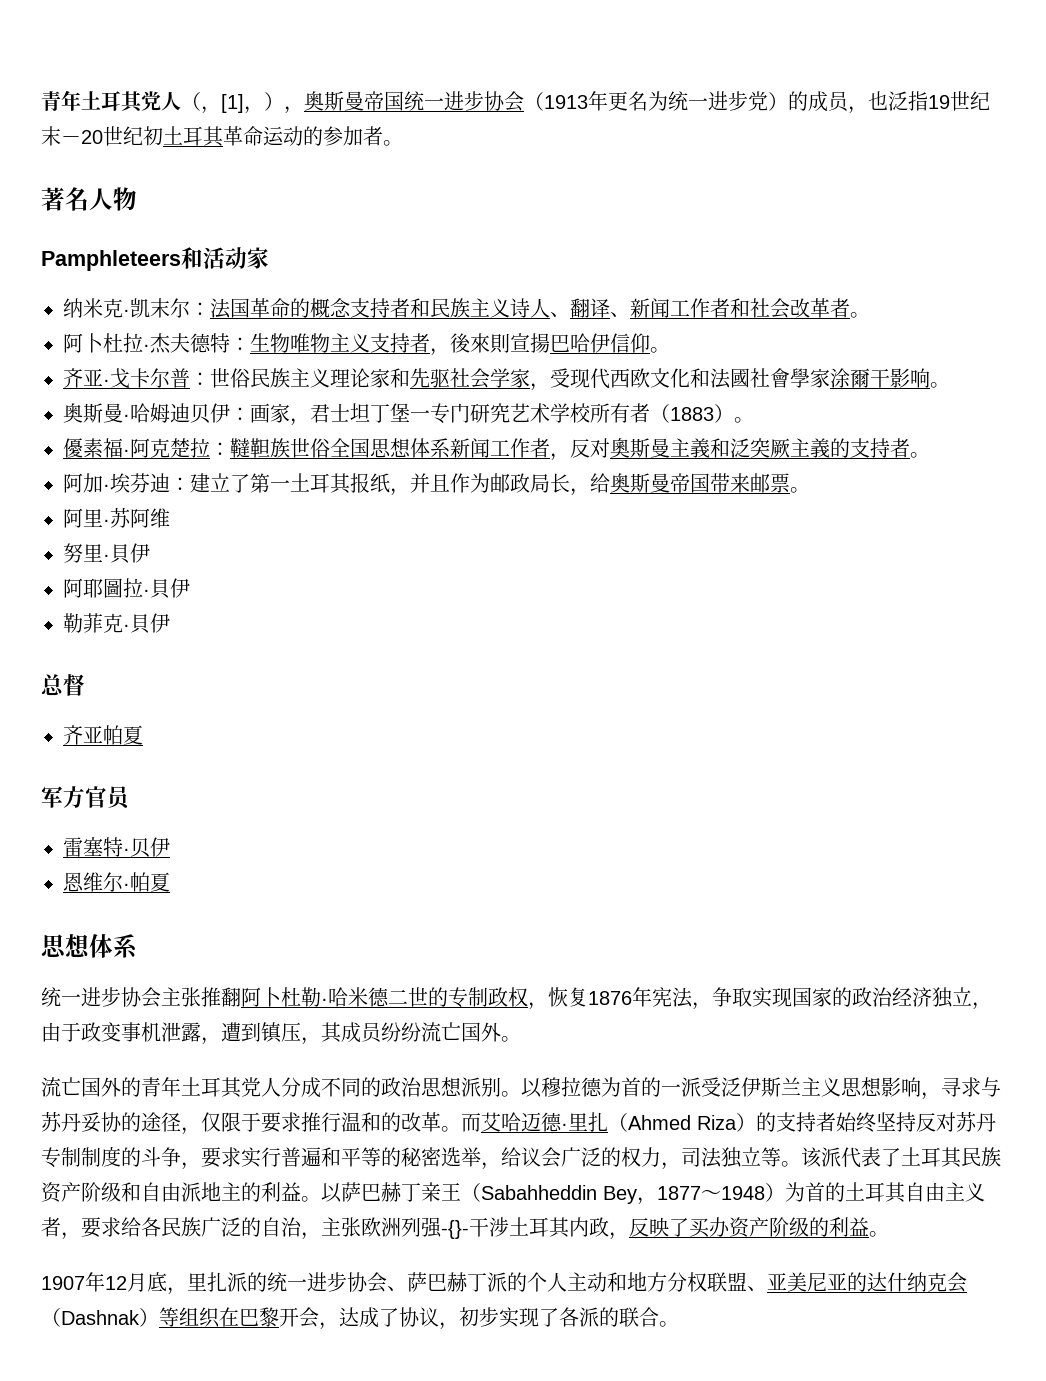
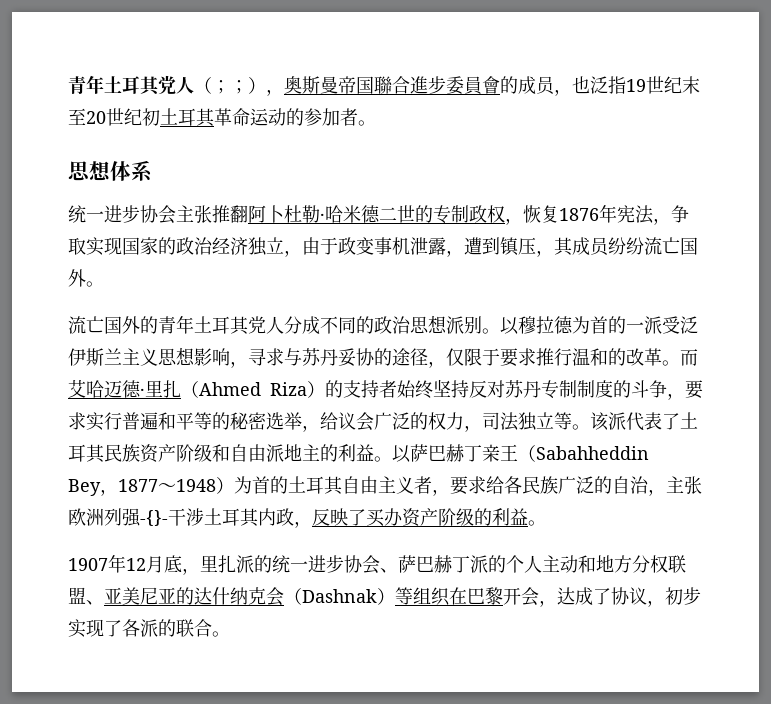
[201,94,264,114] ，[1]， -> [212,80,248,94] ；；
[404,91,788,112] 统一进步协会（1913年更名为统一进步党） -> [374,76,500,95] 聯合進步委員會
[61,136,81,144] － -> [68,108,86,125] 至
[41,187,137,211] [41,247,269,271] [63,298,870,319] [63,333,670,356] [63,368,950,391] [63,403,754,426] [63,438,930,461] [63,473,810,496] [63,507,170,528] [63,543,150,564] [63,578,190,599] [63,613,170,634] [41,674,85,696] [63,725,143,745] [41,786,132,810] [63,837,170,858] [63,872,170,892] // 著名人物 // Pamphleteers和活动家 // 纳米克·凯末尔：法国革命的概念支持者和民族主义诗人、翻译、新闻工作者和社会改革者。 // 阿卜杜拉·杰夫德特：生物唯物主义支持者，後來則宣揚巴哈伊信仰。 // 齐亚·戈卡尔普：世俗民族主义理论家和先驱社会学家，受现代西欧文化和法國社會學家涂爾干影响。 // 奥斯曼·哈姆迪贝伊：画家，君士坦丁堡一专门研究艺术学校所有者（1883）。 // 優素福·阿克楚拉：韃靼族世俗全国思想体系新闻工作者，反对奧斯曼主義和泛突厥主義的支持者。 // 阿加·埃芬迪：建立了第一土耳其报纸，并且作为邮政局长，给奥斯曼帝国带来邮票。 // 阿里·苏阿维 // 努里·貝伊 // 阿耶圖拉·貝伊 // 勒菲克·貝伊 // 总督 // 齐亚帕夏 // 军方官员 // 雷塞特·贝伊 // 恩维尔·帕夏 -> (376, 123) none

